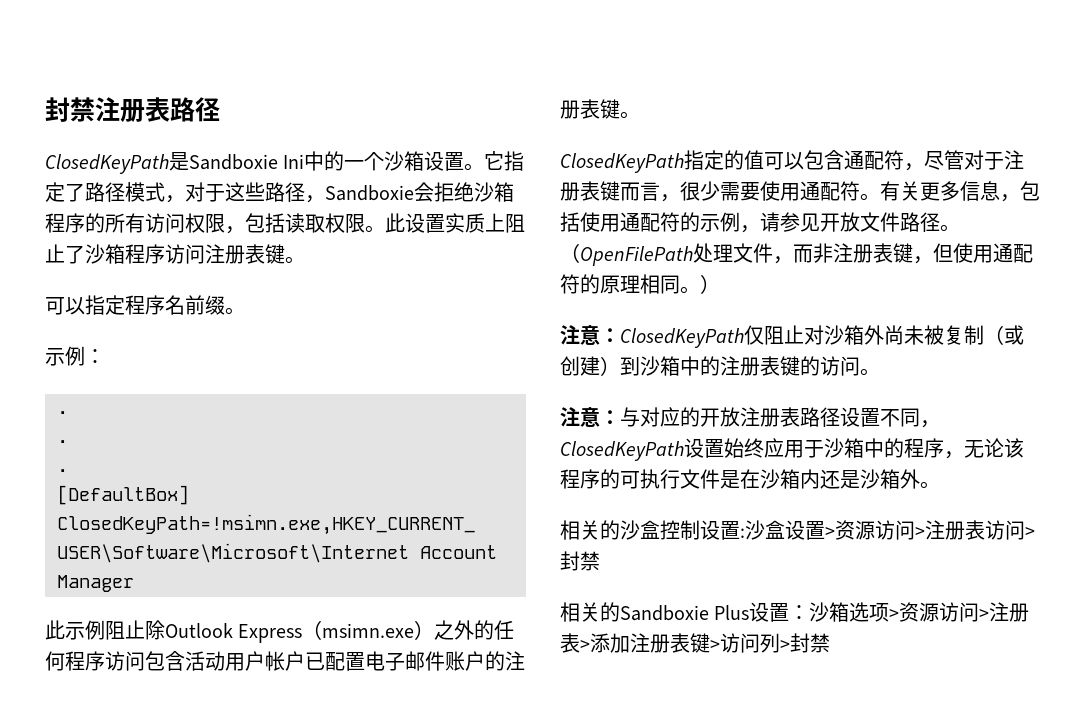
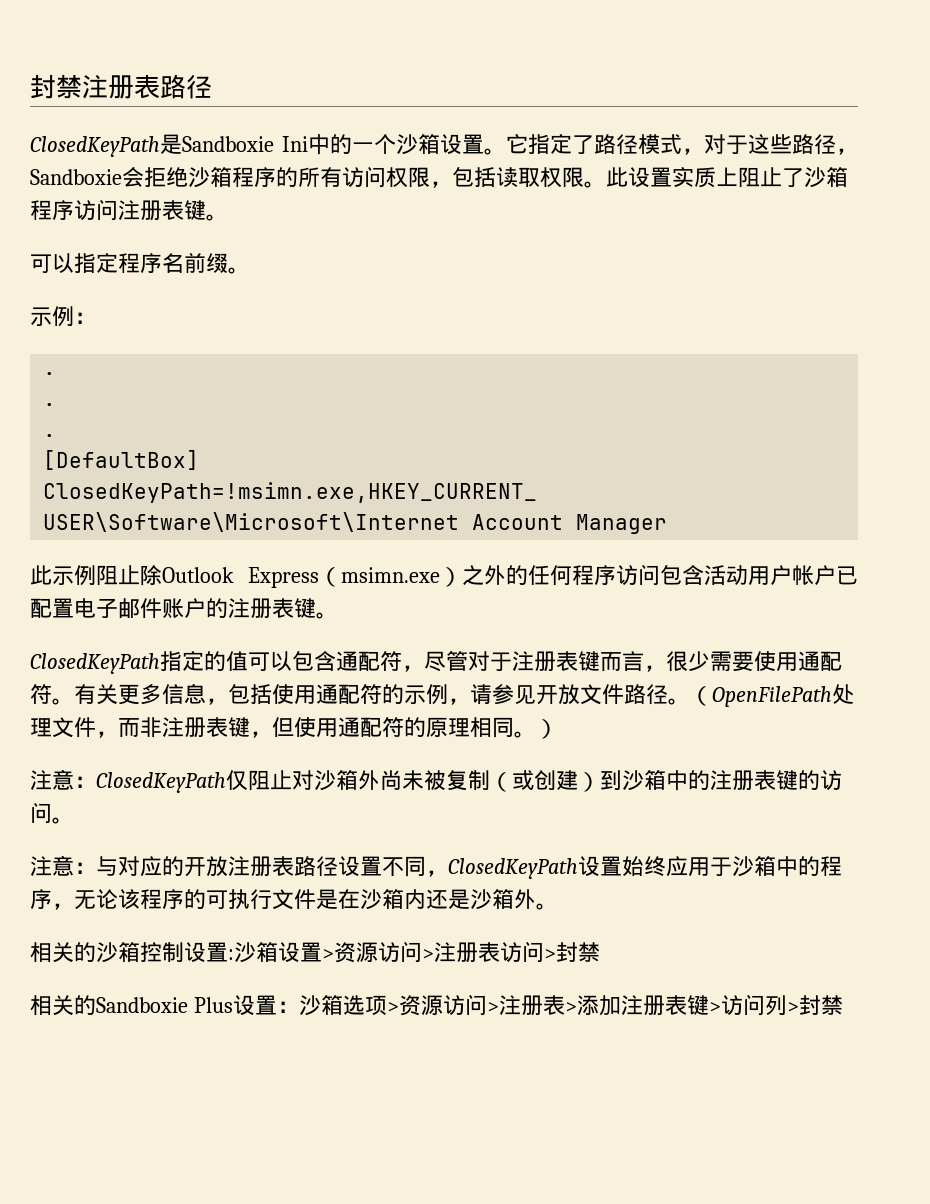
[640,520,660,539] 盒 -> [118,942,140,962] 箱
[765,520,785,539] 盒 -> [256,942,278,962] 箱

